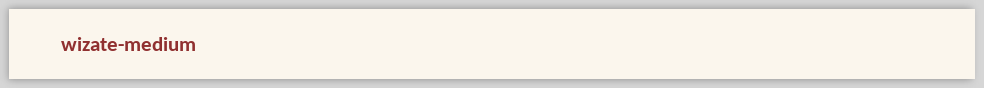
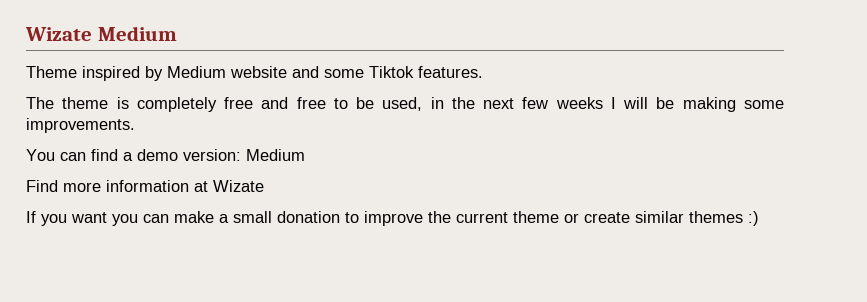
[61,37,196,51] wizate-medium -> [25,26,177,41] [26,66,483,81] [26,97,785,112] [26,118,135,133] [26,149,305,161] [26,180,264,192] [26,211,759,226] Wizate Medium // Theme inspired by Medium website and some Tiktok features. // The theme is completely free and free to be used, in the next few weeks I will be making some improvements. // You can find a demo version: Medium // Find more information at Wizate // If you want you can make a small donation to improve the current theme or create similar themes :)

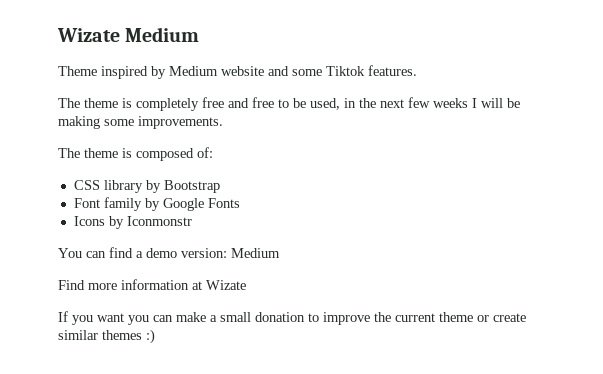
(135, 125) none -> [58,147,213,161] [73,180,220,193] [73,197,240,211] [73,216,192,229] // The theme is composed of: // CSS library by Bootstrap // Font family by Google Fonts // Icons by Iconmonstr

